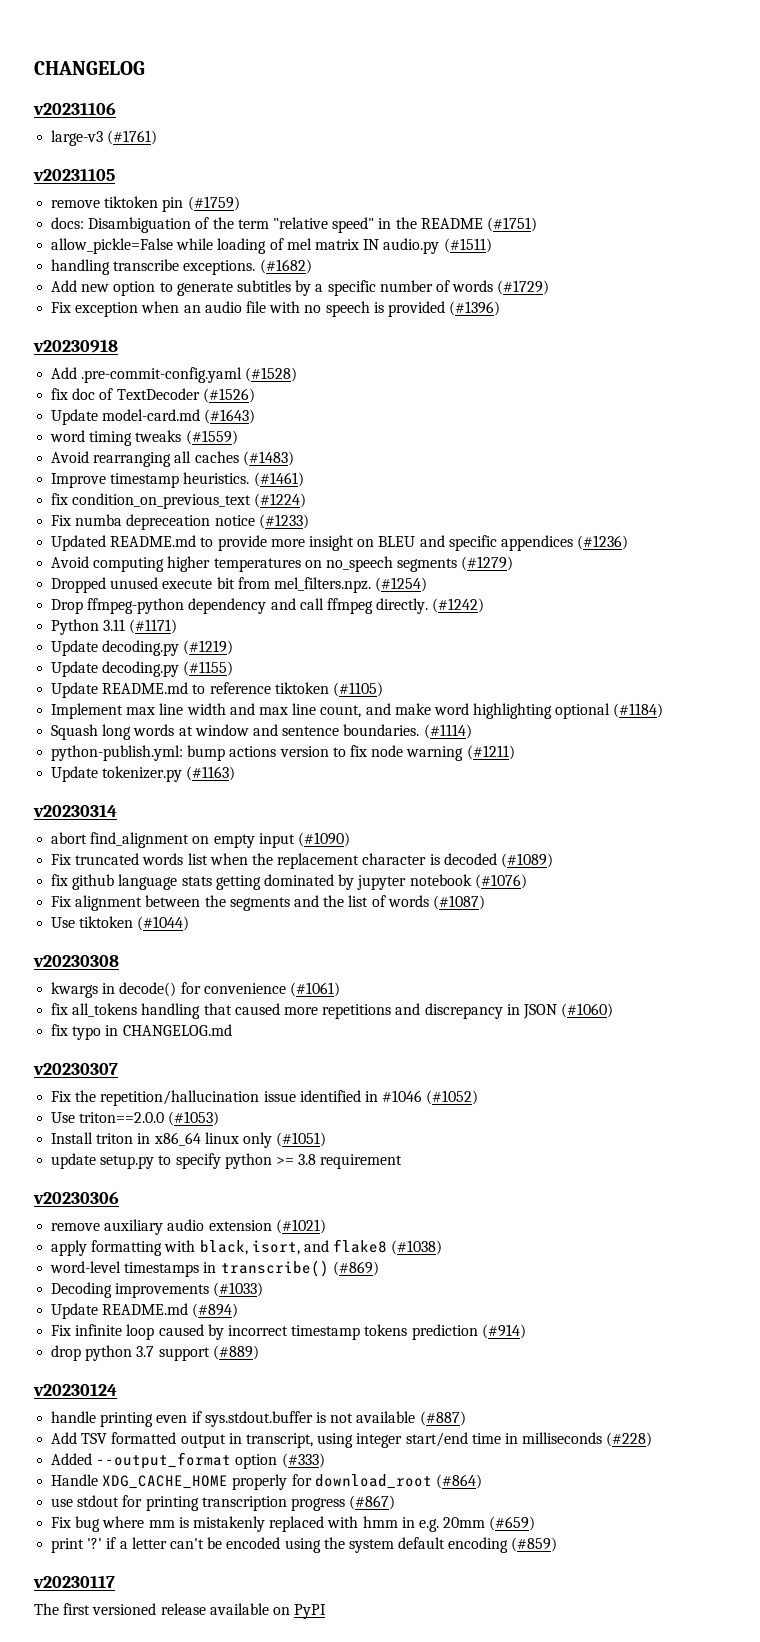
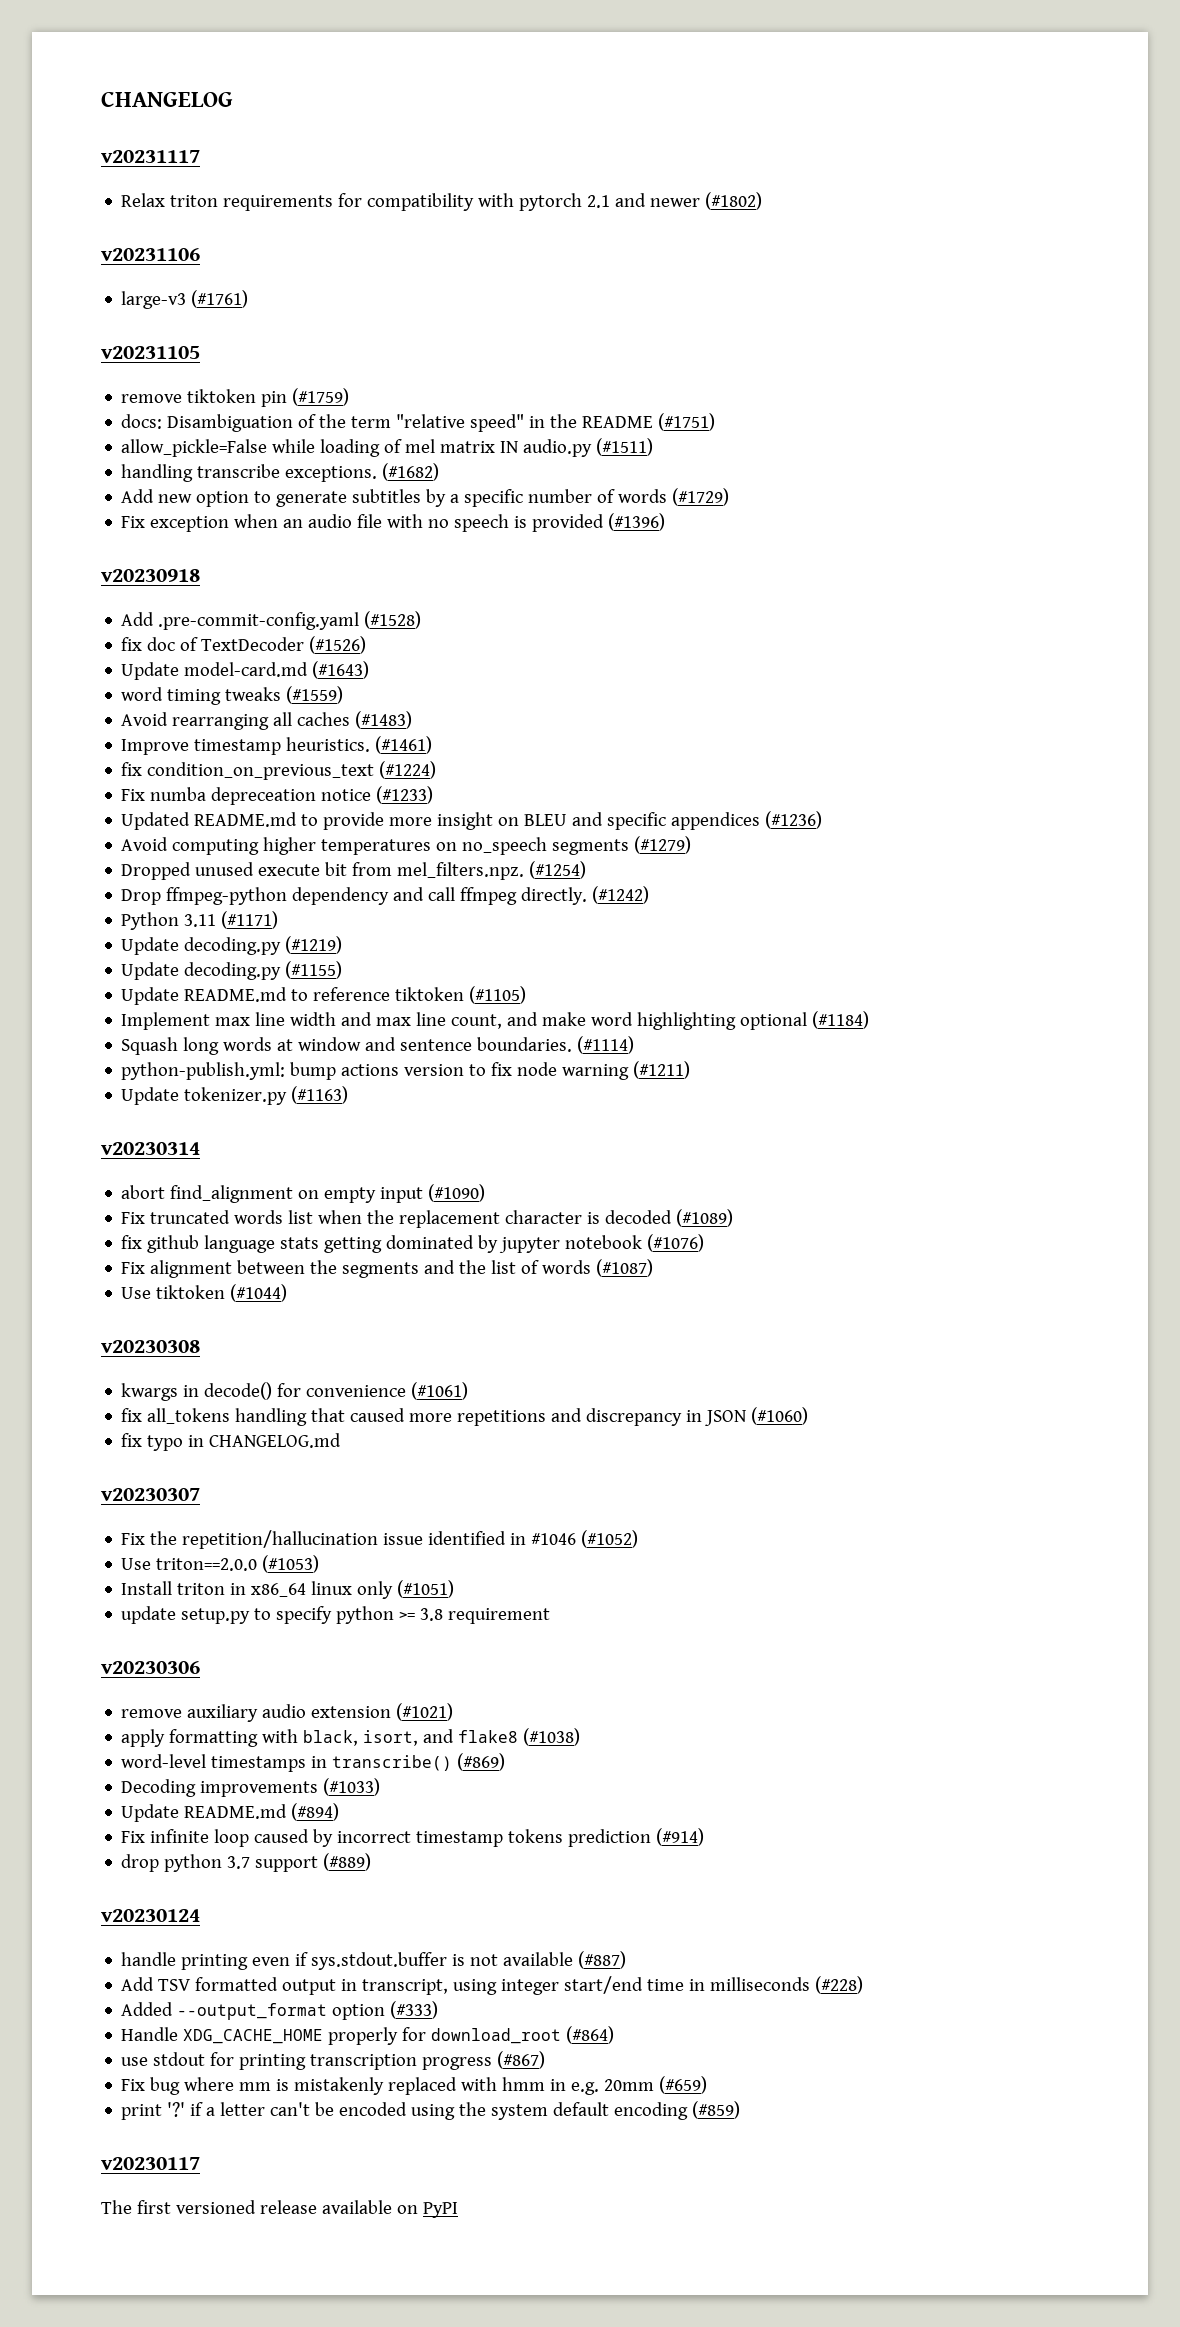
(145, 68) none -> [101,150,200,163] [121,192,763,211] // v20231117 // Relax triton requirements for compatibility with pytorch 2.1 and newer (#1802)

